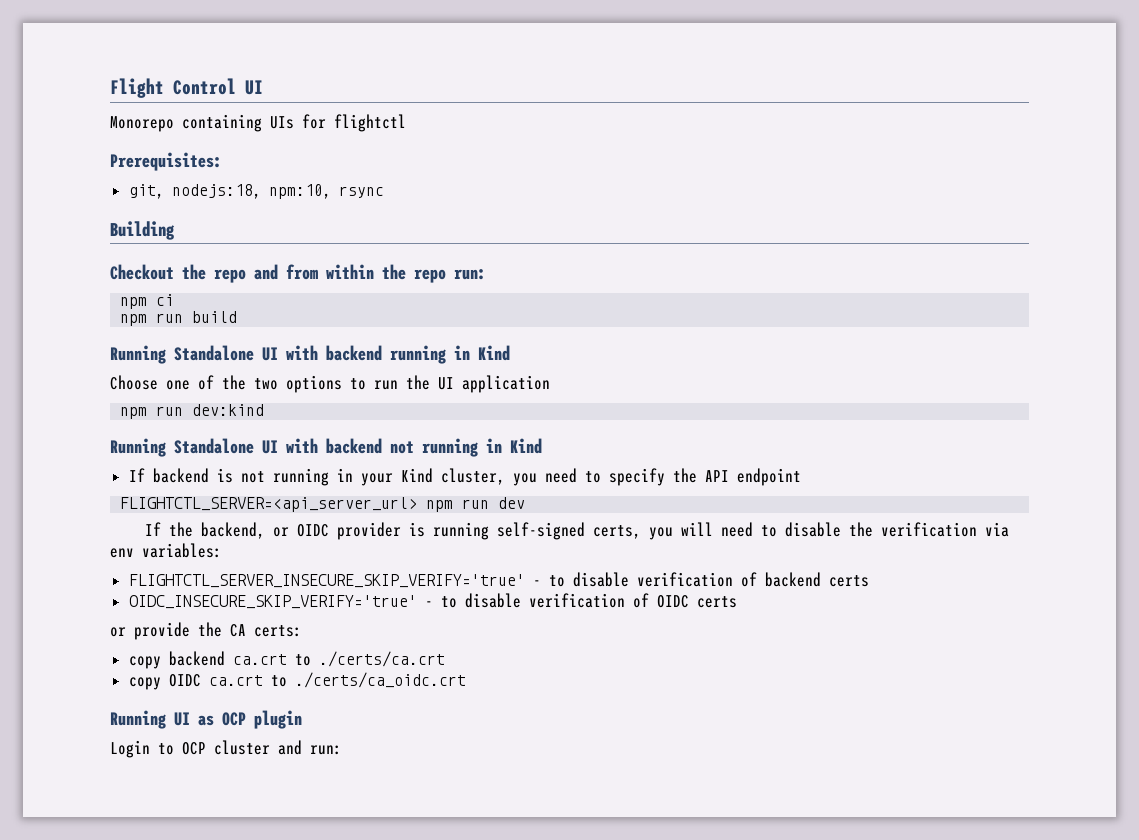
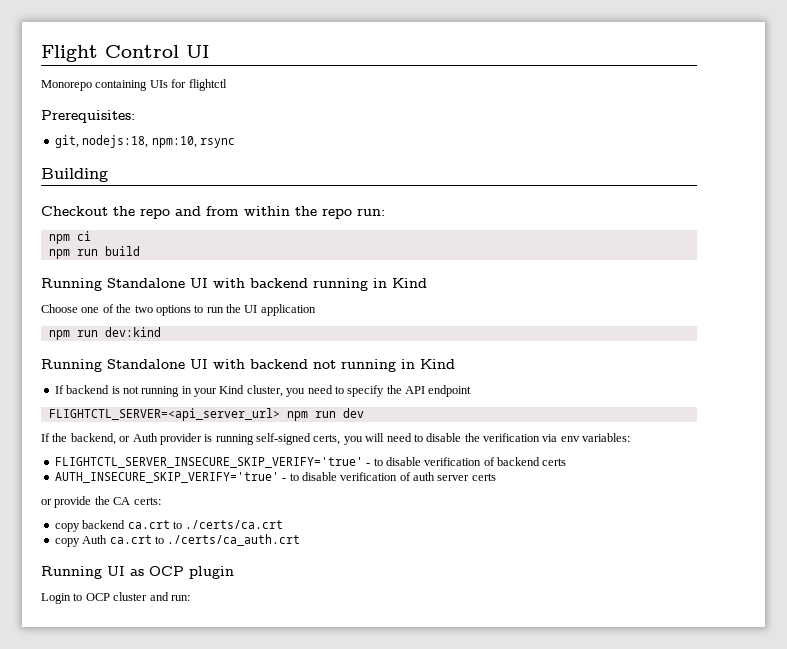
[297,524,330,537] OIDC -> [132,433,158,442] Auth
[128,593,689,609] OIDC_INSECURE_SKIP_VERIFY='true' - to disable verification of OIDC -> [54,472,470,483] AUTH_INSECURE_SKIP_VERIFY='true' - to disable verification of auth server
[168,672,466,688] OIDC ca.crt to ./certs/ca_oidc.crt -> [82,534,301,546] Auth ca.crt to ./certs/ca_auth.crt

